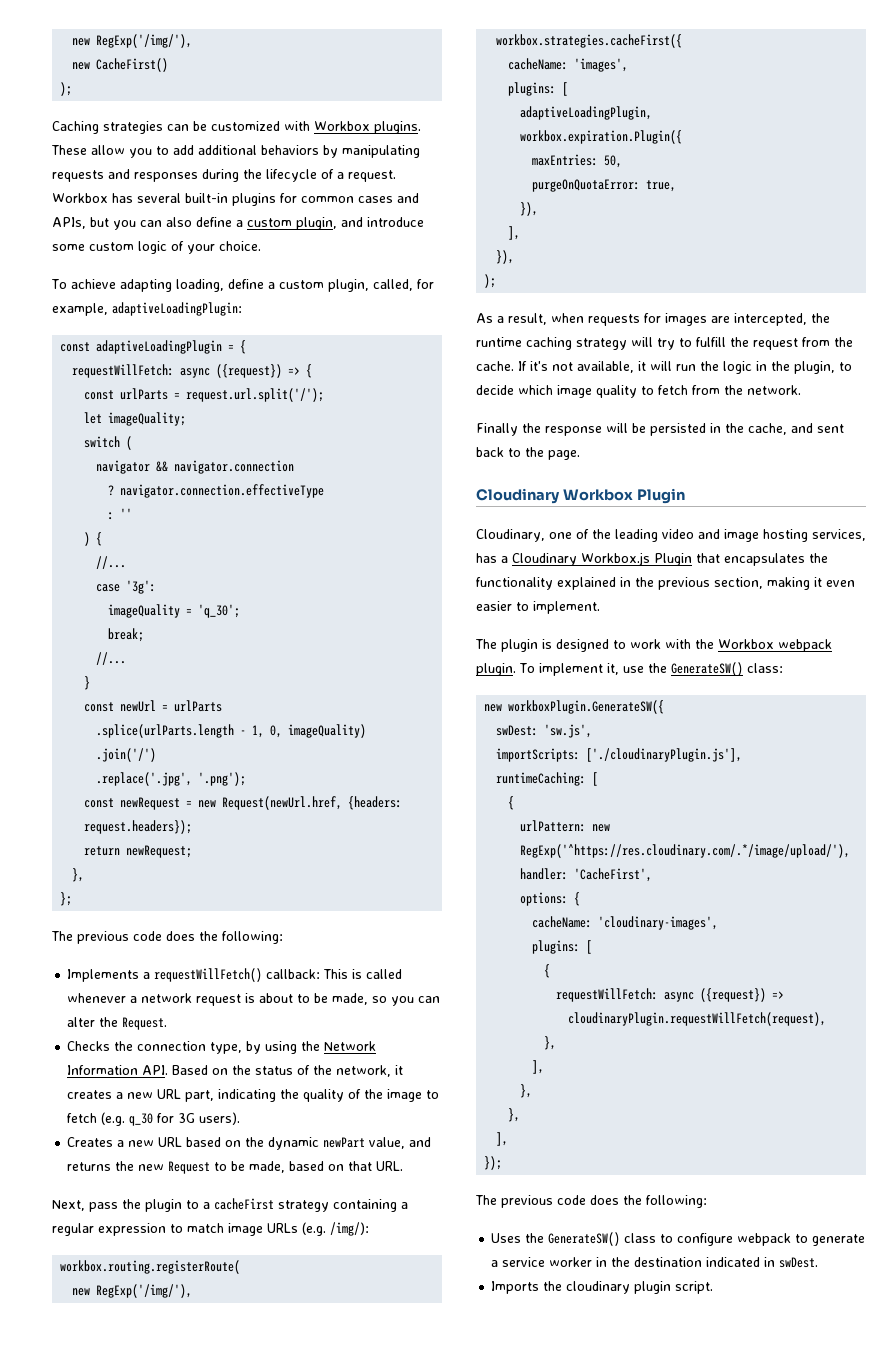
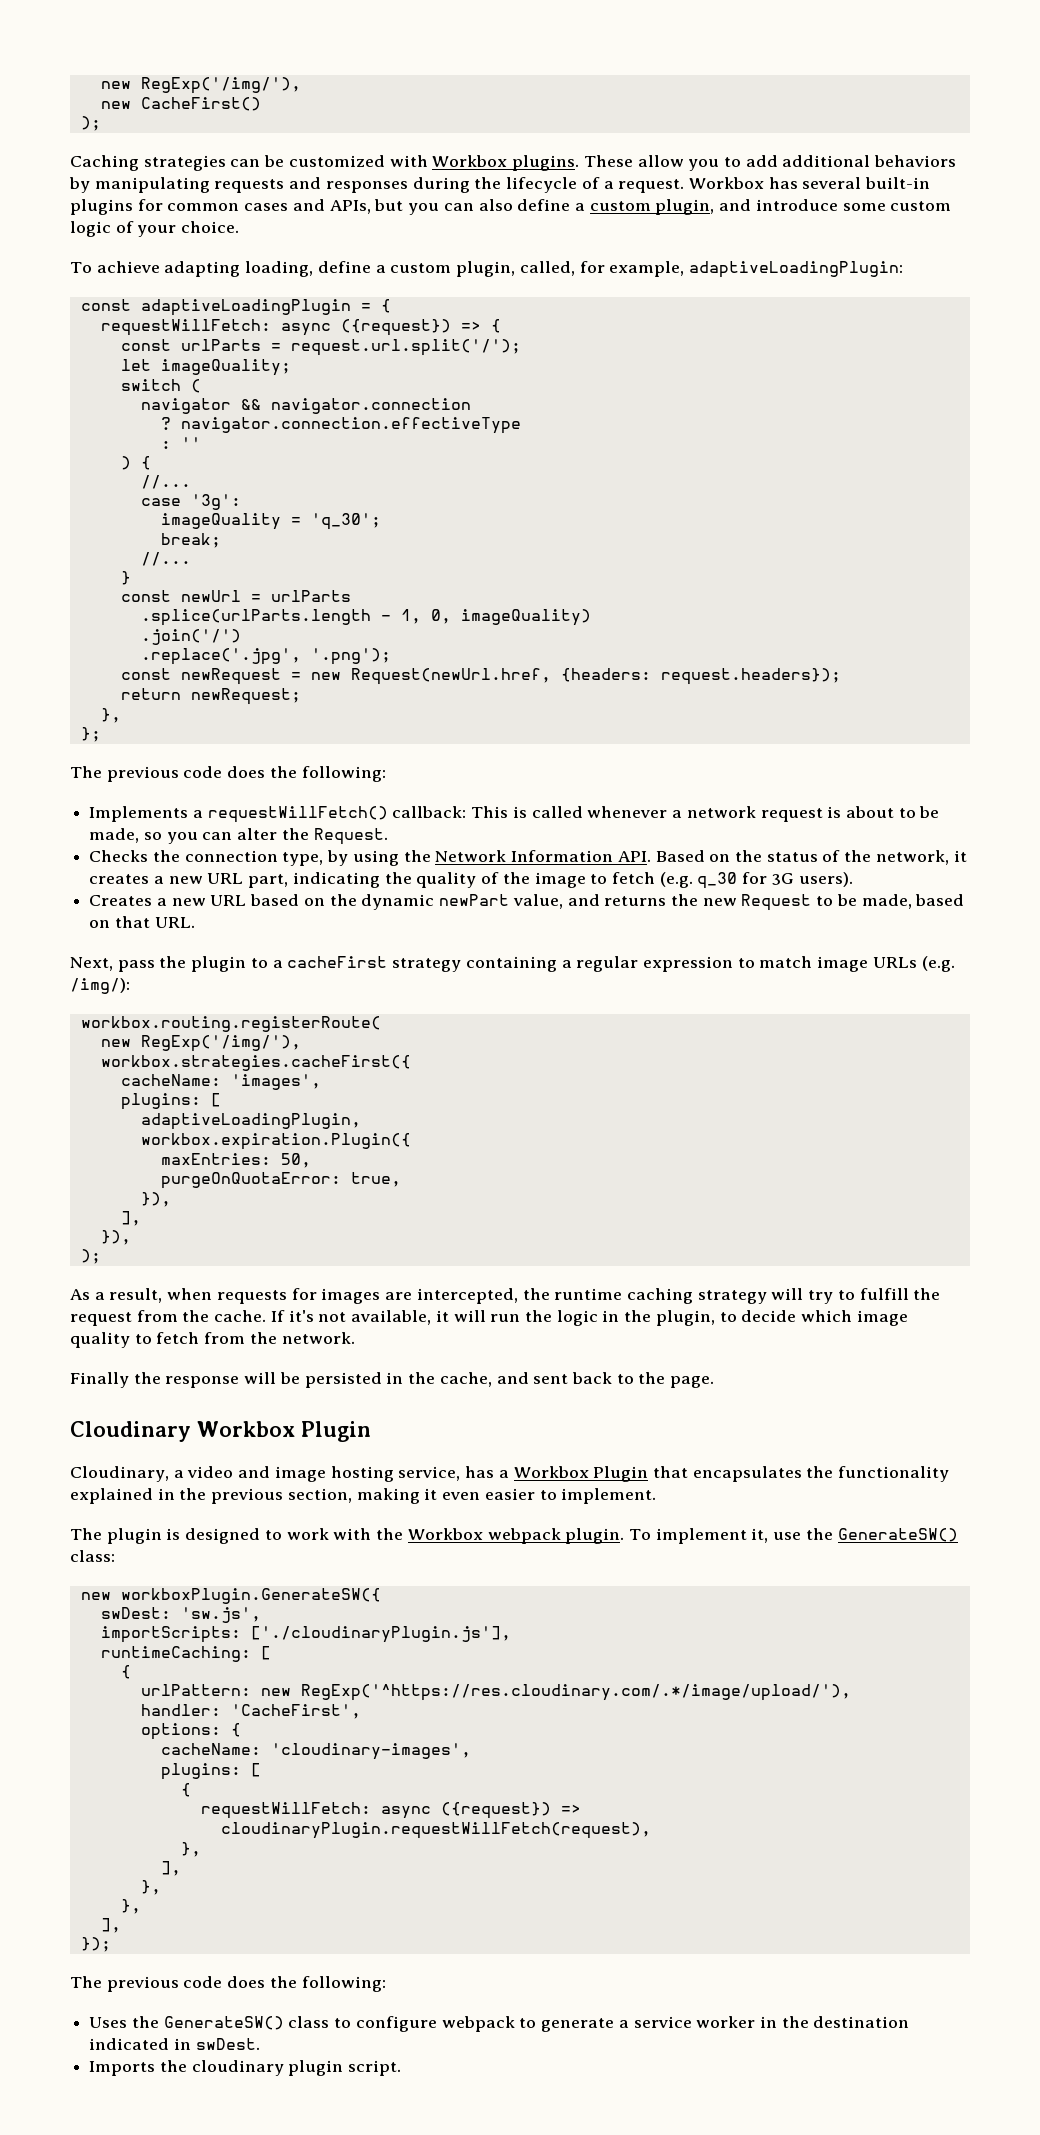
[549,529,658,542] one of the leading -> [173,1470,184,1478] a
[812,529,866,541] services, -> [398,1466,461,1481] service,
[512,552,650,566] Cloudinary Workbox.js -> [513,1466,589,1478] Workbox

